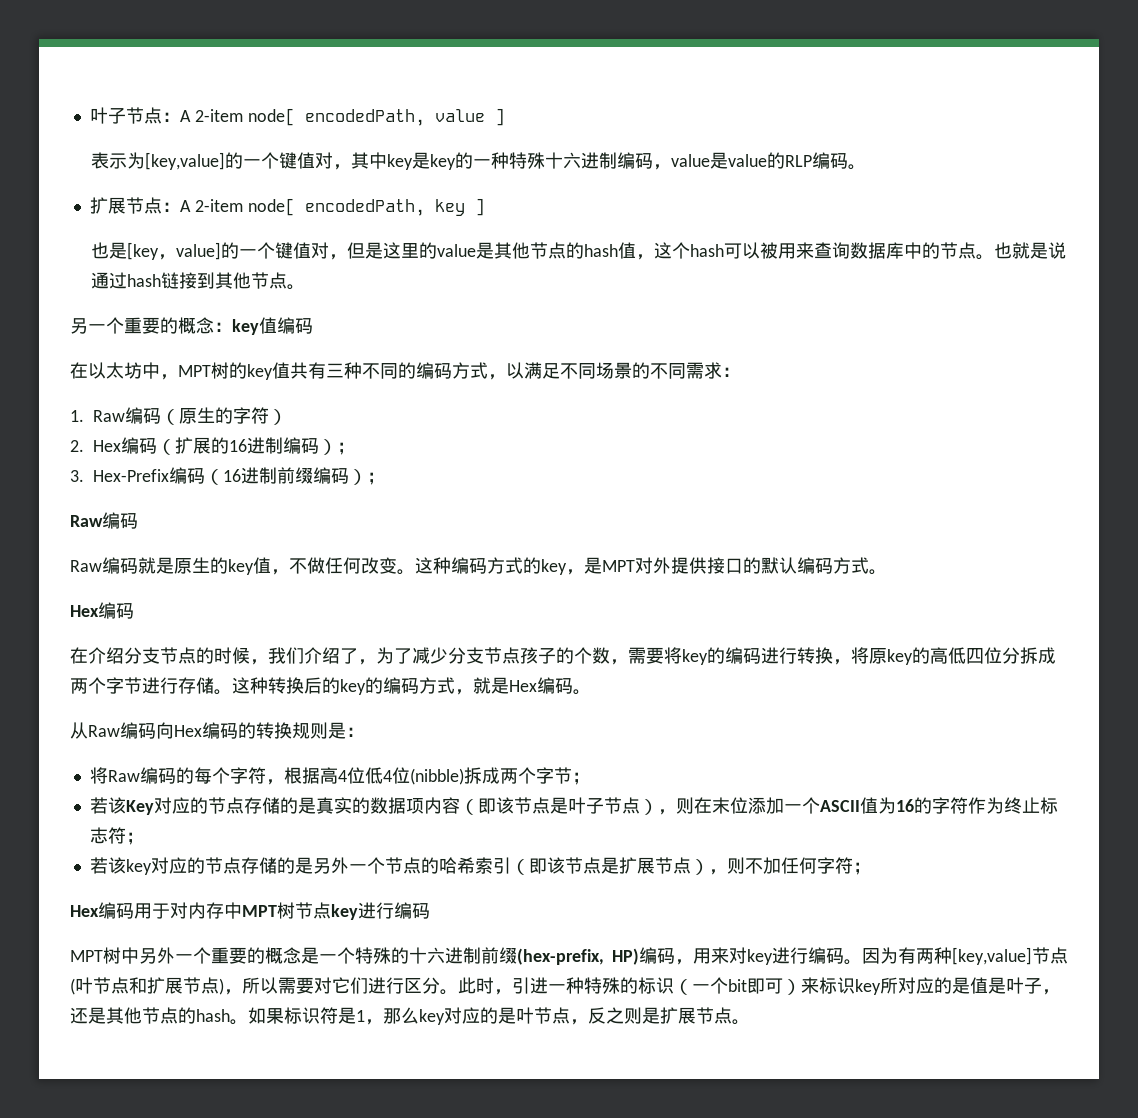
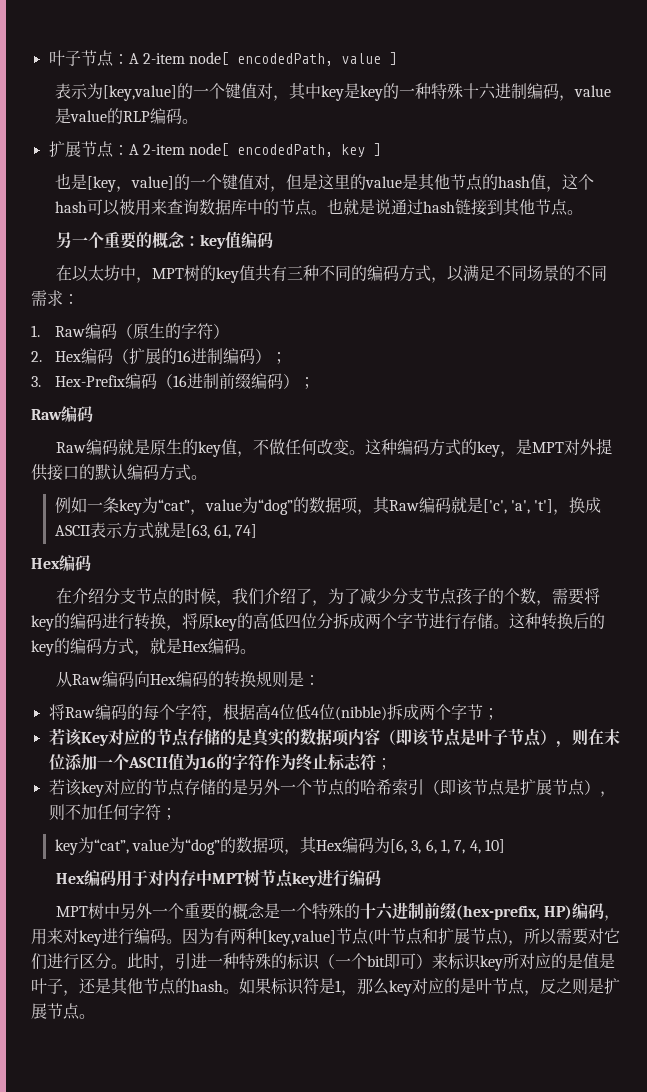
(887, 572) none -> [54,497,602,515] [54,522,258,539] // 例如一条key为“cat”，value为“dog”的数据项，其Raw编码就是['c', 'a', 't']，换成ASCII表示方式就是[63, 61, 74]
(871, 868) none -> [54,837,505,855] // key为“cat”, value为“dog”的数据项，其Hex编码为[6, 3, 6, 1, 7, 4, 10]

